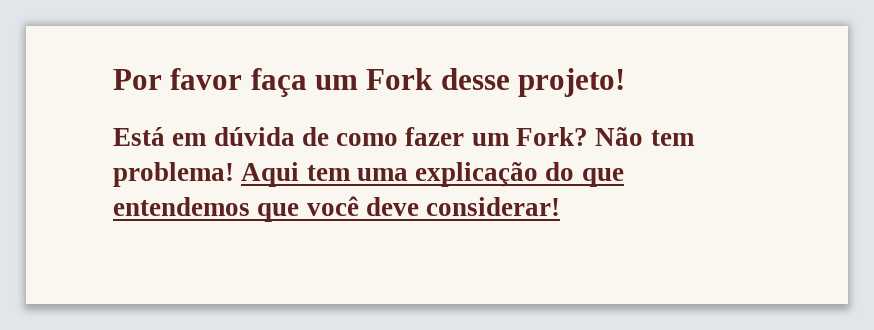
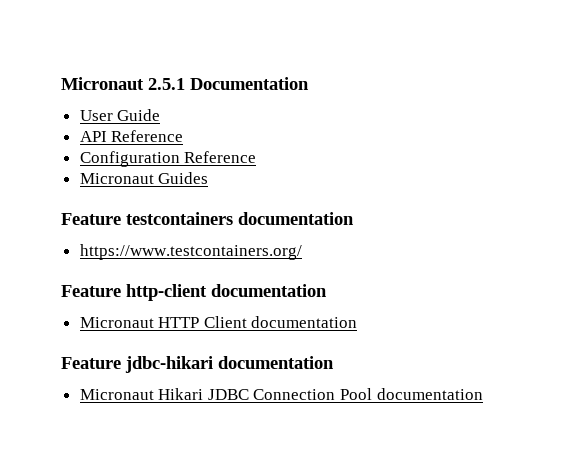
[113,68,626,97] [113,127,695,146] [113,162,624,187] [113,196,561,222] Por favor faça um Fork desse projeto! // Está em dúvida de como fazer um Fork? Não tem problema! Aqui tem uma explicação do que entendemos que você deve considerar! -> [61,77,309,90] [79,109,161,121] [79,130,184,142] [79,151,257,167] [79,172,209,184] [61,212,354,225] [79,244,302,260] [61,284,327,301] [79,316,358,328] [61,356,334,373] [79,388,483,400] Micronaut 2.5.1 Documentation // User Guide // API Reference // Configuration Reference // Micronaut Guides // Feature testcontainers documentation // https://www.testcontainers.org/ // Feature http-client documentation // Micronaut HTTP Client documentation // Feature jdbc-hikari documentation // Micronaut Hikari JDBC Connection Pool documentation

